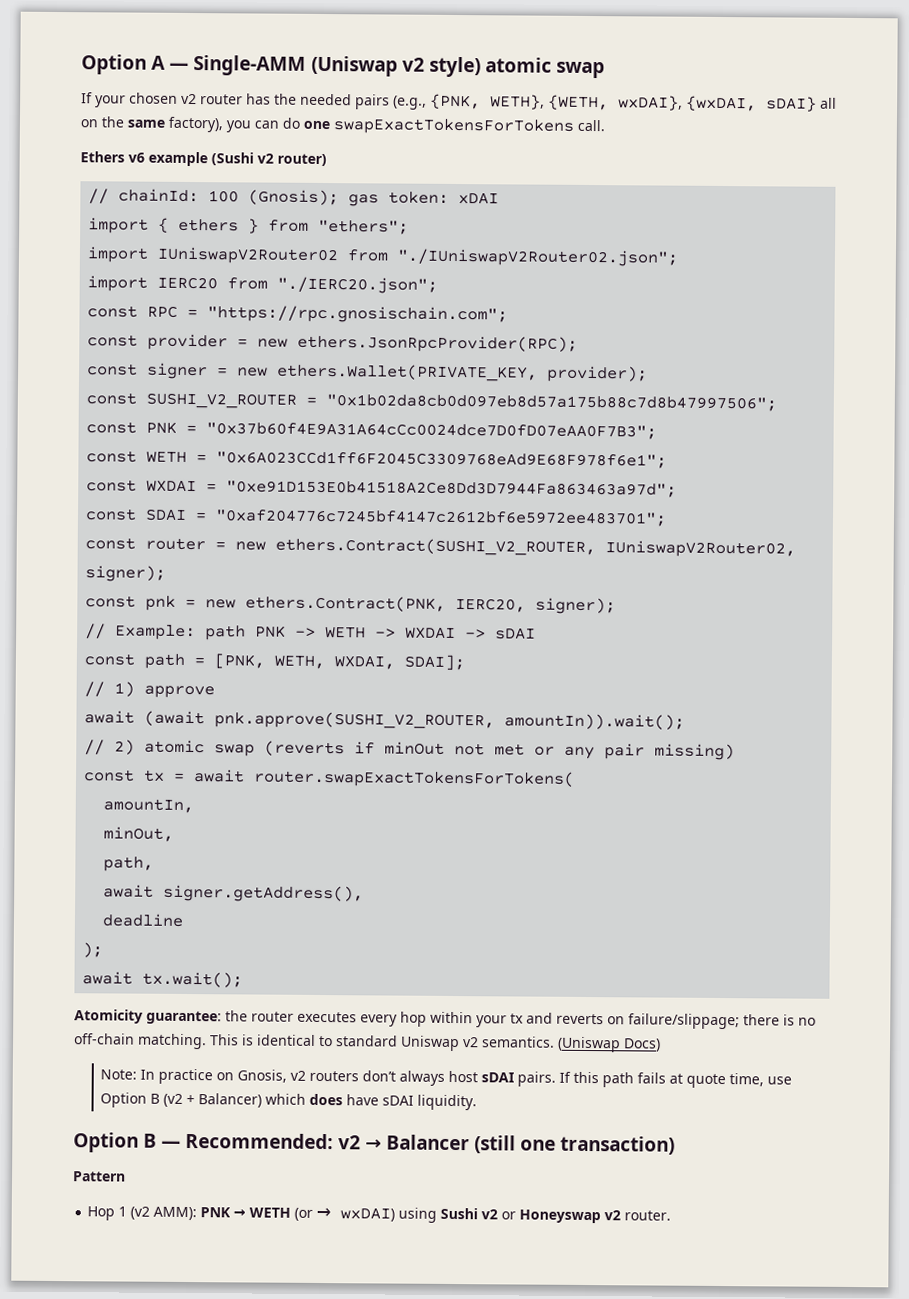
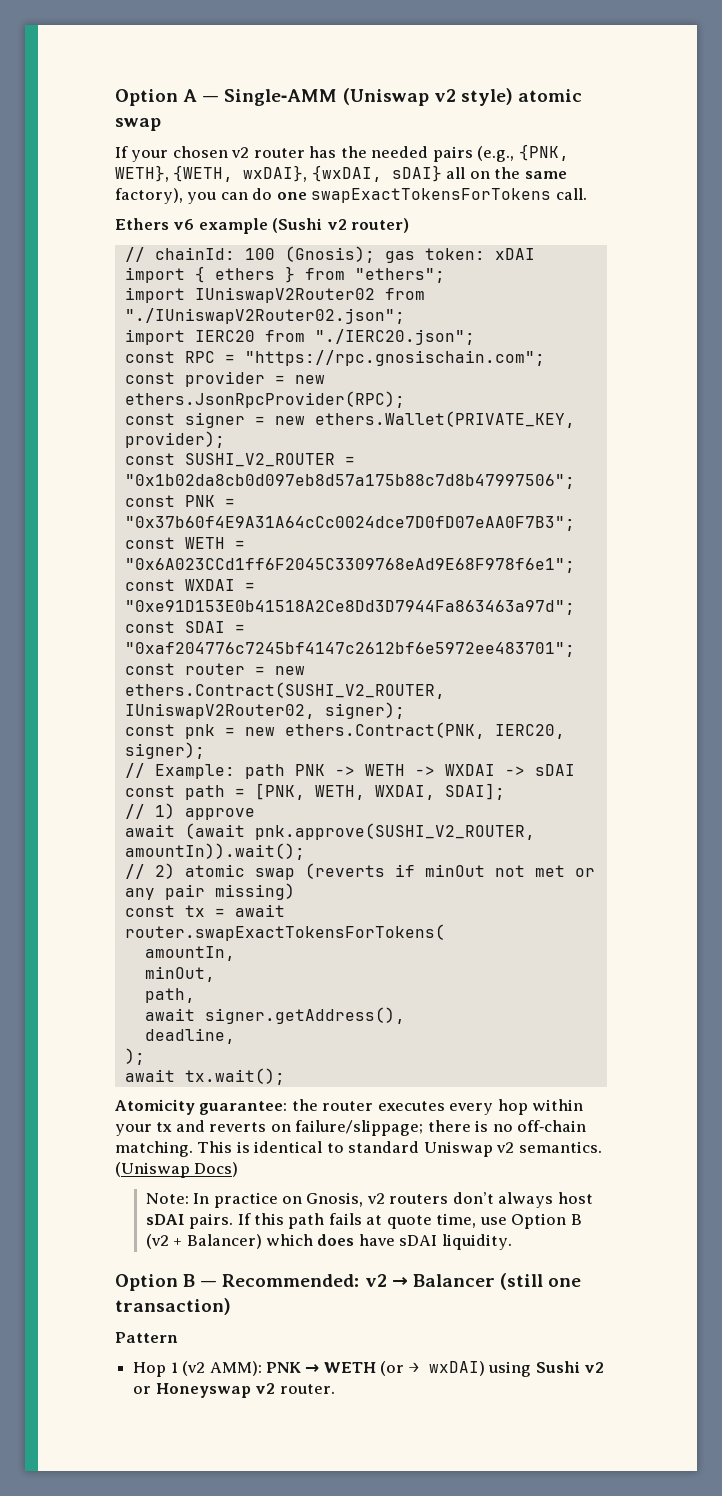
[102,913,185,927] deadline -> [144,1028,235,1044] deadline,

